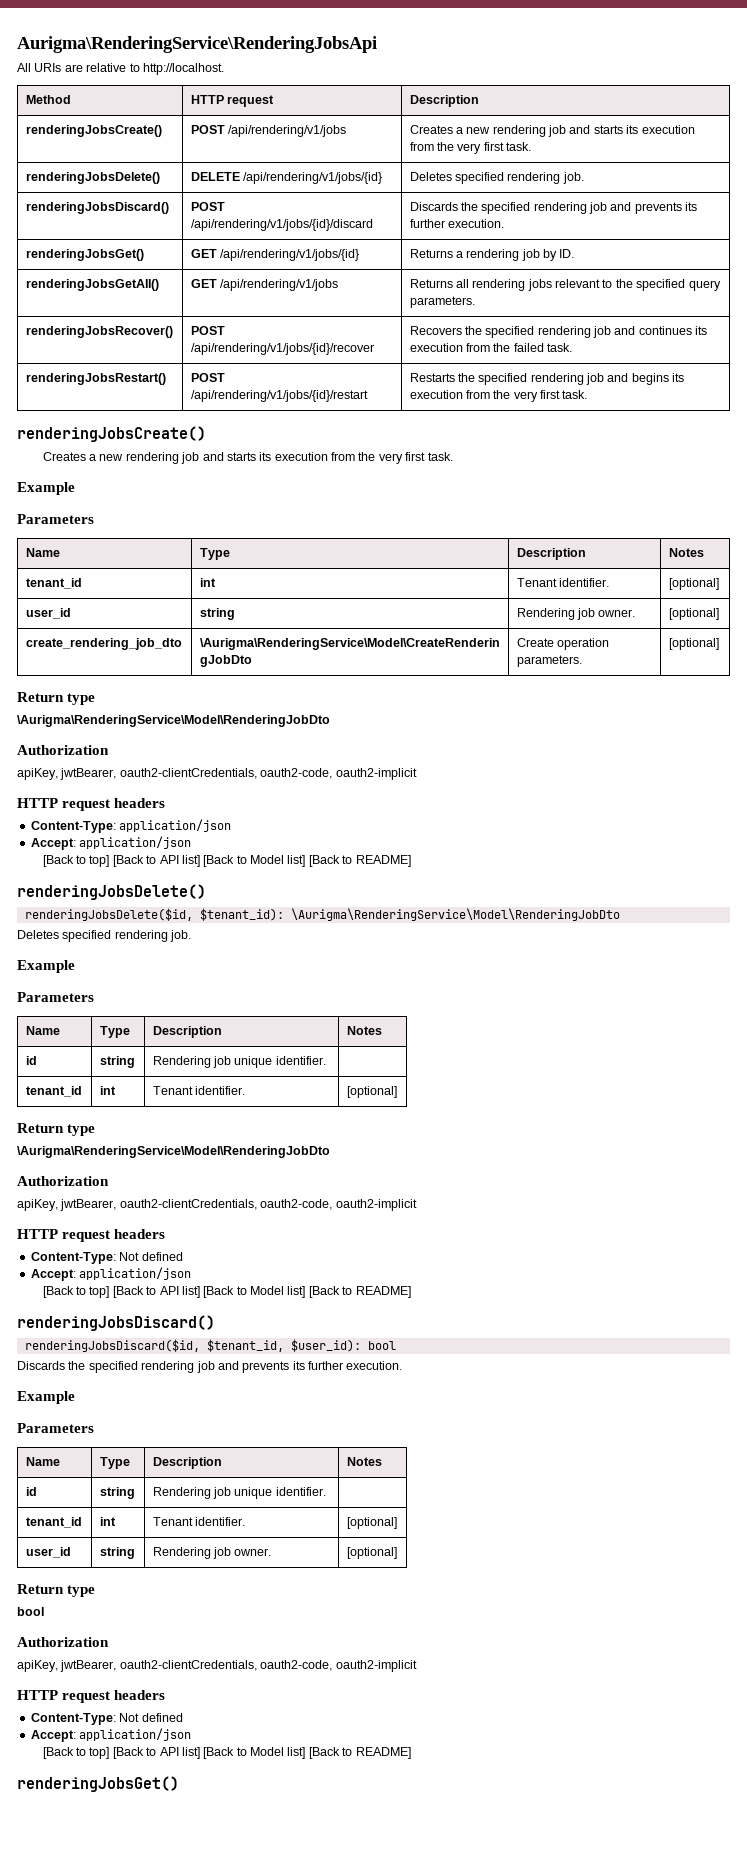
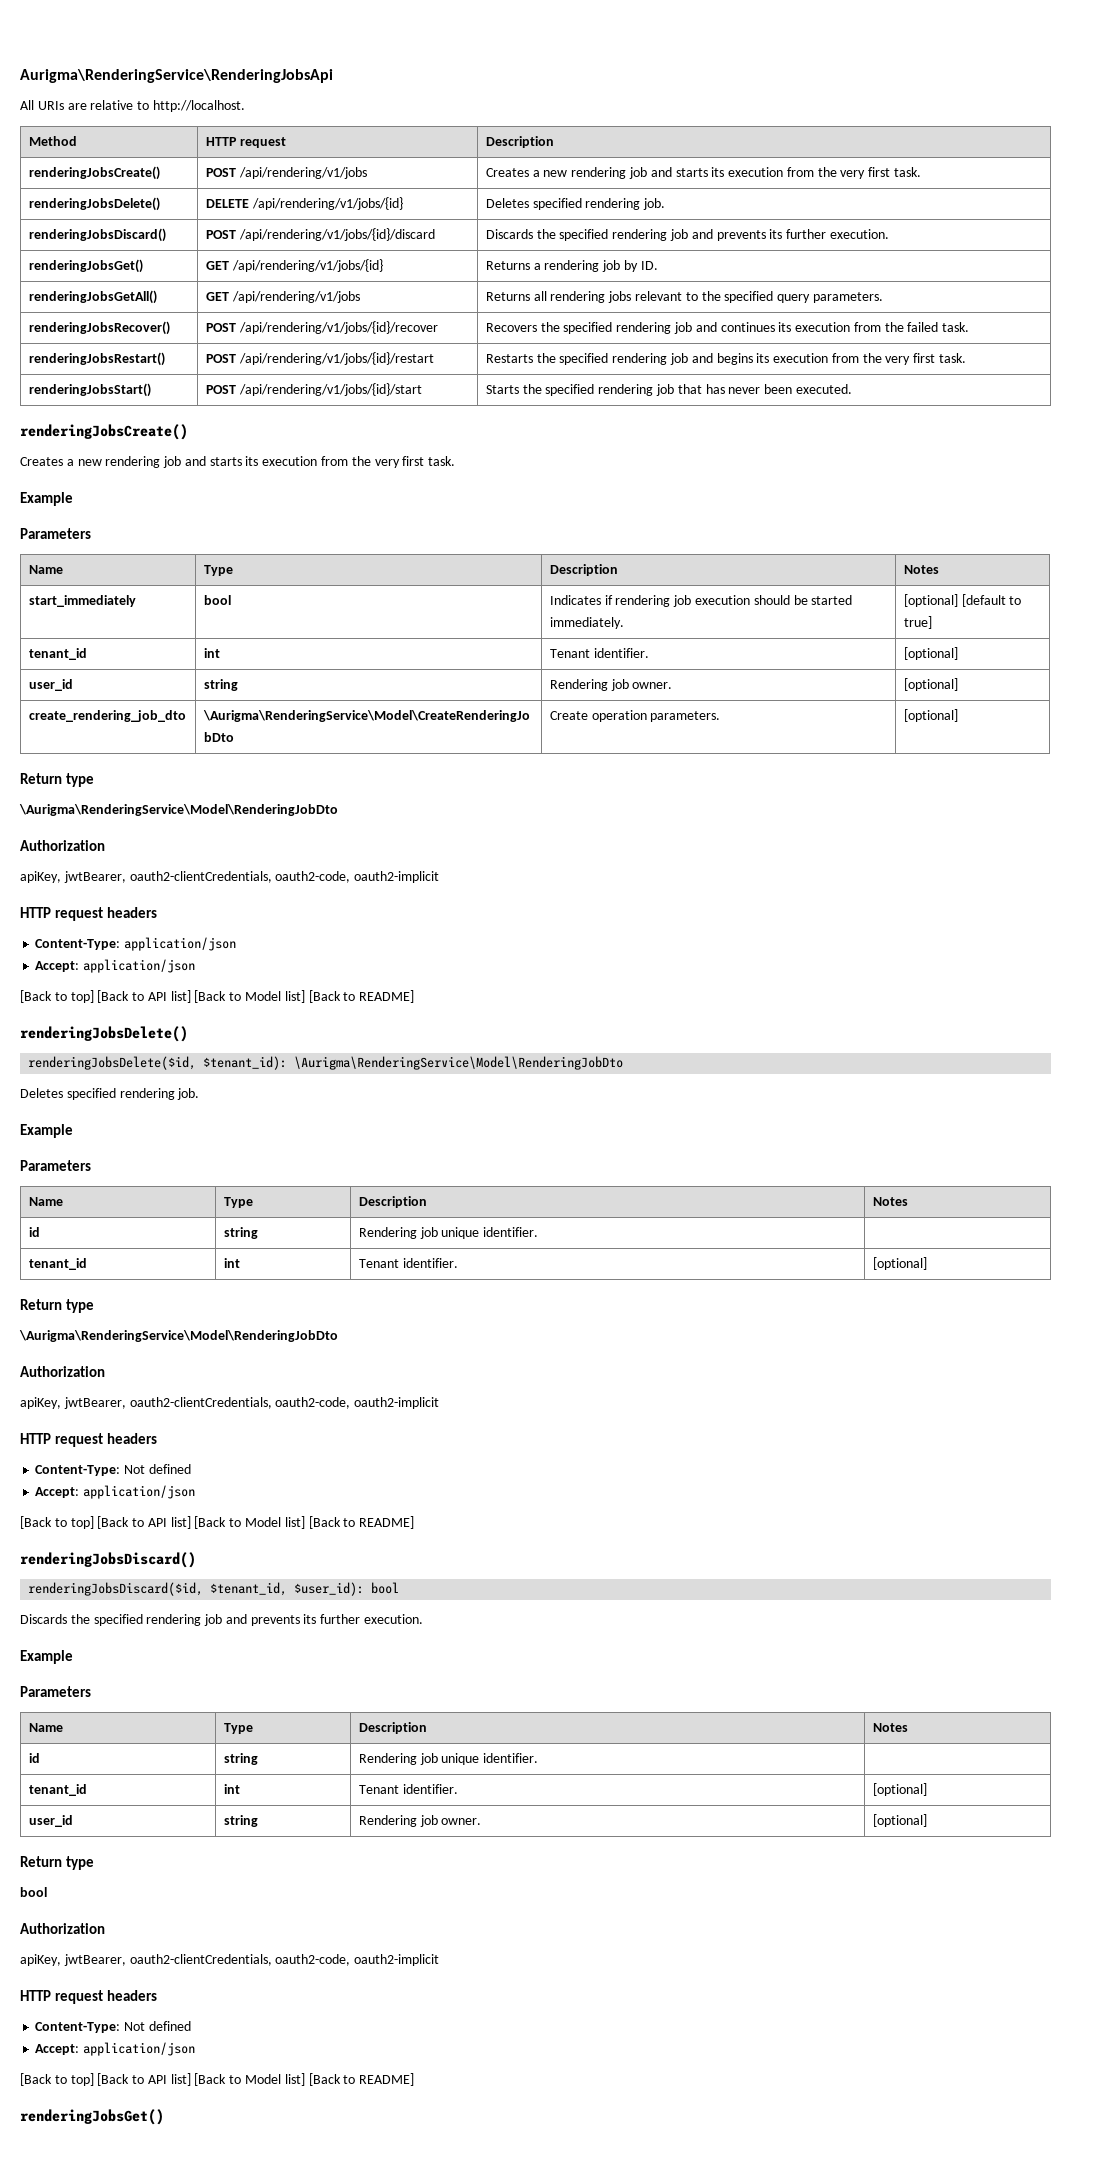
(588, 394) none -> [28,383,151,397] [205,383,422,396] [485,384,852,396] // renderingJobsStart() | POST /api/rendering/v1/jobs/{id}/start | Starts the specified rendering job that has never been executed.
(704, 552) none -> [28,595,136,607] [203,595,231,605] [549,595,853,607] [549,617,624,629] [903,594,1022,607] [903,616,932,629] // start_immediately | bool | Indicates if rendering job execution should be started immediately. | [optional] [default to true]

